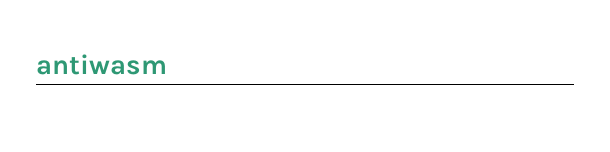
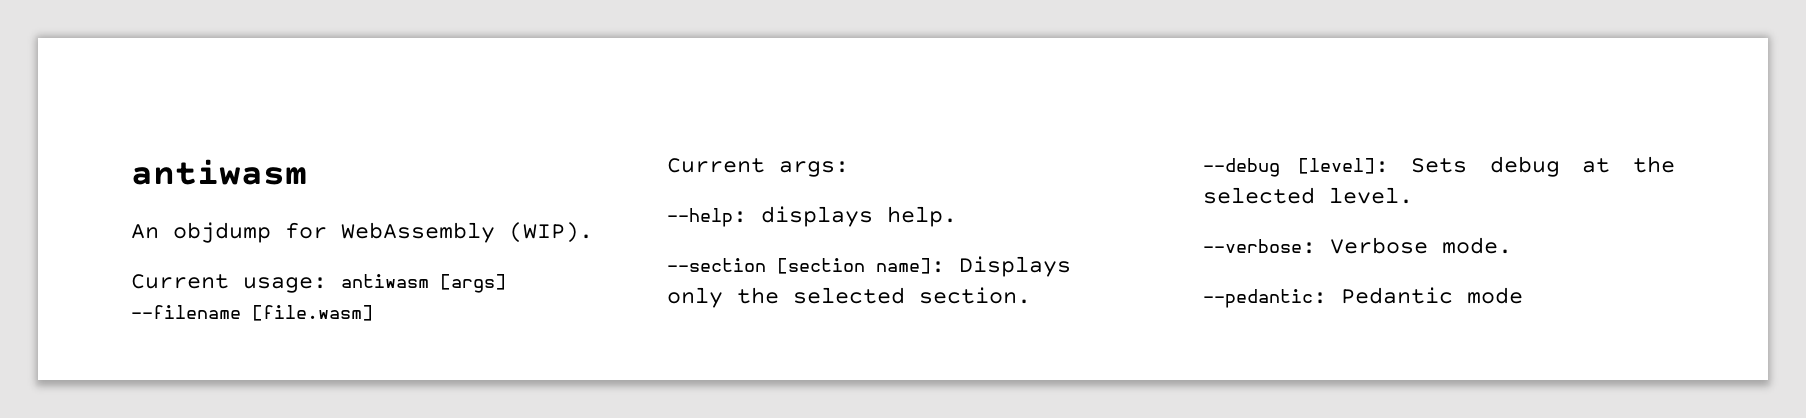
[36,54,167,75] antiwasm -> [131,159,307,185] [131,222,593,243] [131,274,506,293] [131,305,373,321] [667,158,849,177] [667,206,957,227] [667,256,1071,277] [667,287,1031,308] [1203,156,1675,177] [1203,187,1413,204] [1203,237,1512,254] [1203,287,1523,308] antiwasm // An objdump for WebAssembly (WIP). // Current usage: antiwasm [args] --filename [file.wasm] // Current args: // --help: displays help. // --section [section name]: Displays only the selected section. // --debug [level]: Sets debug at the selected level. // --verbose: Verbose mode. // --pedantic: Pedantic mode

